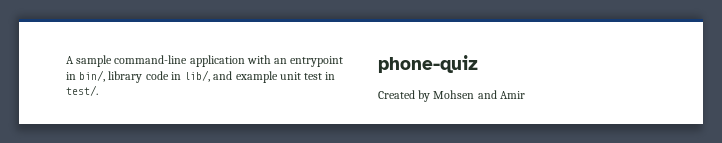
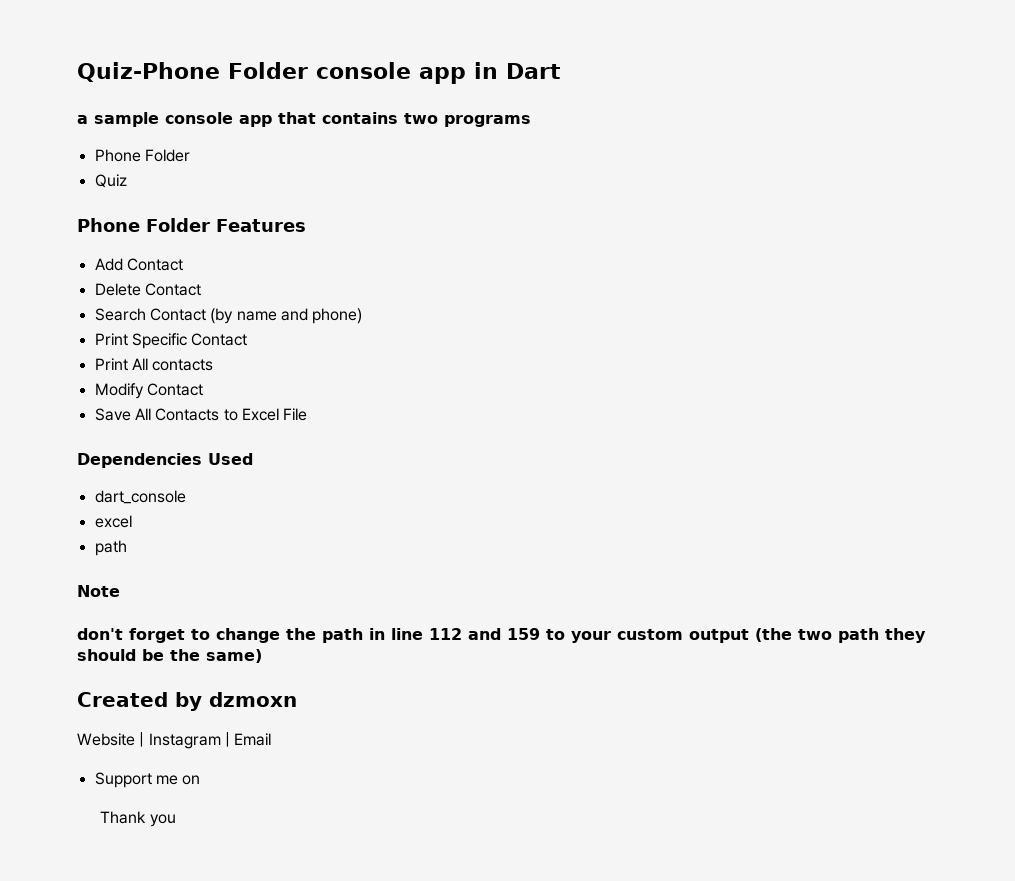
[66,55,344,67] [66,70,336,83] [66,85,98,96] [378,55,478,73] [378,90,525,102] A sample command-line application with an entrypoint in bin/, library code in lib/, and example unit test in test/. // phone-quiz // Created by Mohsen and Amir -> [77,62,561,84] [77,112,531,127] [94,149,190,162] [94,174,127,188] [77,218,306,232] [94,258,183,271] [94,283,201,296] [94,308,363,324] [94,333,248,349] [94,358,214,371] [94,383,203,399] [94,408,308,421] [77,453,253,468] [94,490,186,504] [94,515,132,528] [94,540,127,556] [77,585,120,597] [77,628,926,643] [77,649,262,663] [77,692,297,711] [77,732,272,749] [94,772,201,788] [100,811,176,827] Quiz-Phone Folder console app in Dart // a sample console app that contains two programs // Phone Folder // Quiz // Phone Folder Features // Add Contact // Delete Contact // Search Contact (by name and phone) // Print Specific Contact // Print All contacts // Modify Contact // Save All Contacts to Excel File // Dependencies Used // dart_console // excel // path // Note // don't forget to change the path in line 112 and 159 to your custom output (the two path they should be the same) // Created by dzmoxn // Website | Instagram | Email // Support me on // Thank you

